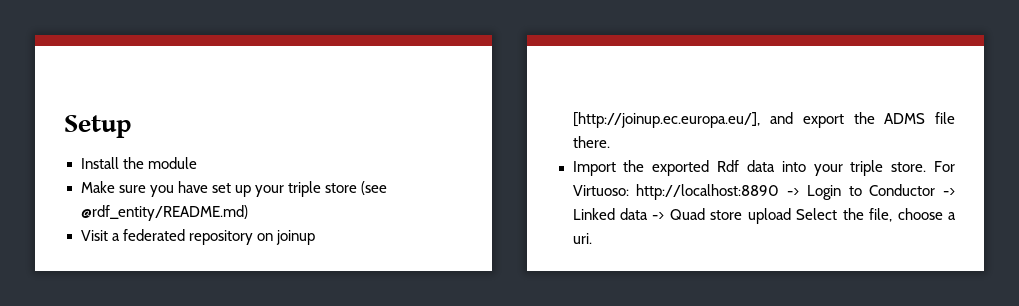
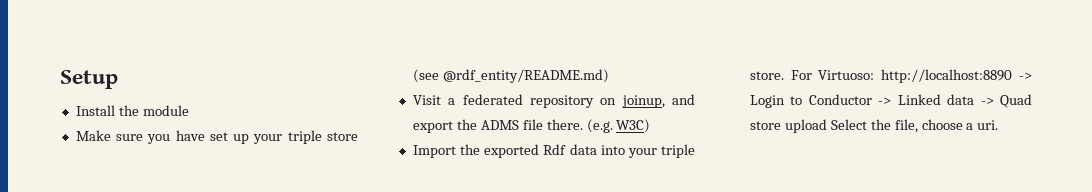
[275,230,315,245] [572,112,761,128] joinup [http://joinup.ec.europa.eu/], -> [621,95,665,108] joinup,
(610, 142) none -> [586,119,651,133] (e.g. W3C)

